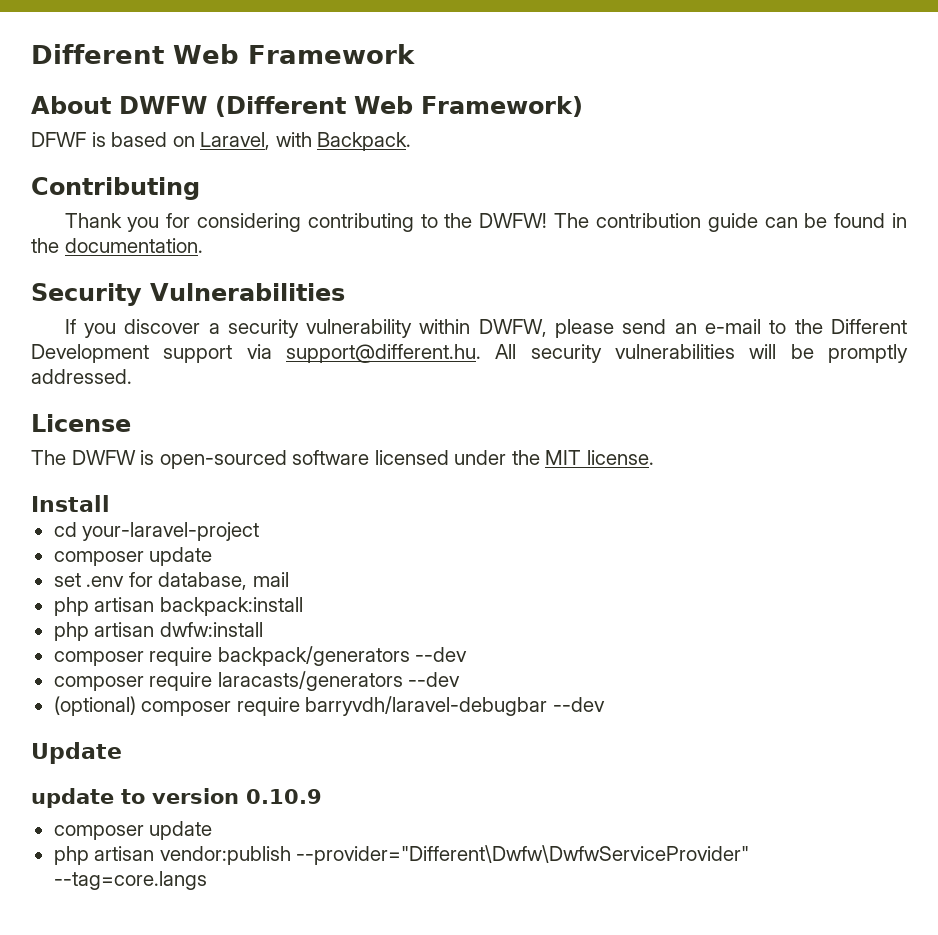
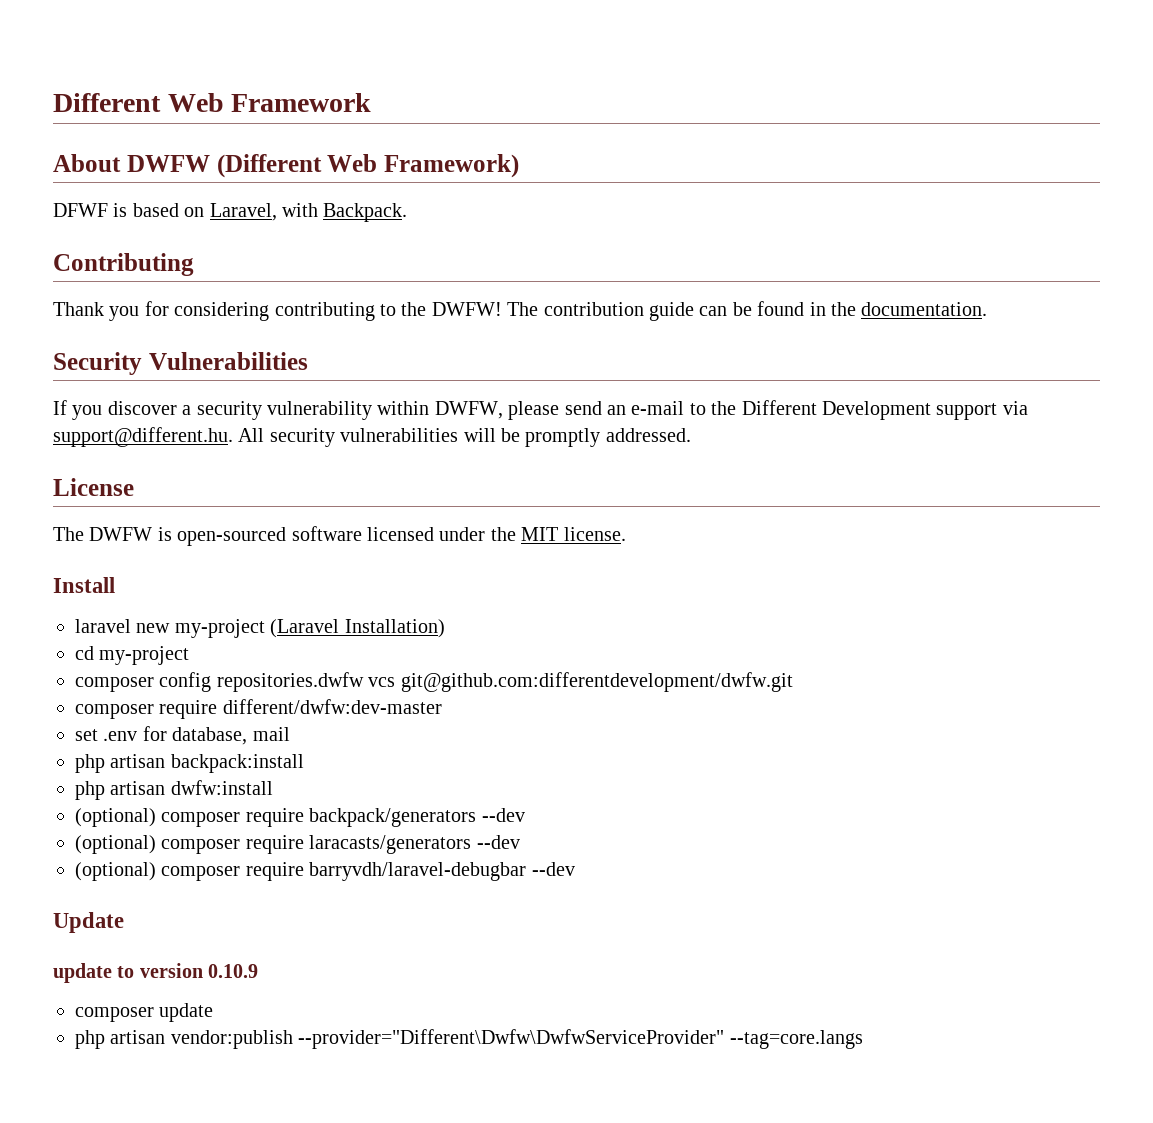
(110, 503) none -> [75,619,445,638] // laravel new my-project (Laravel Installation)
[82,522,260,541] [53,547,213,566] your-laravel-project // composer update -> [99,646,190,665] [75,672,793,692] [75,699,442,719] my-project // composer config repositories.dwfw vcs git@github.com:differentdevelopment/dwfw.git // composer require different/dwfw:dev-master
(263, 629) none -> [75,808,156,827] (optional)
(468, 654) none -> [75,835,156,854] (optional)

